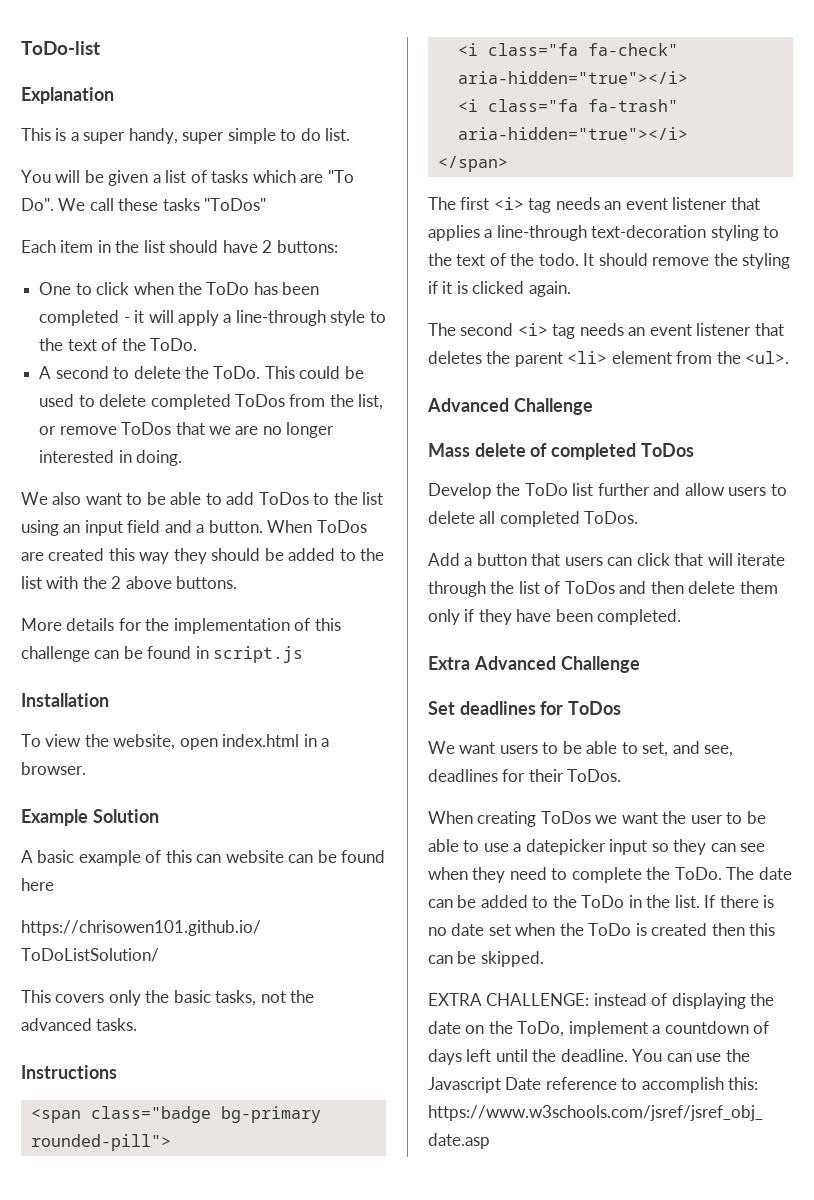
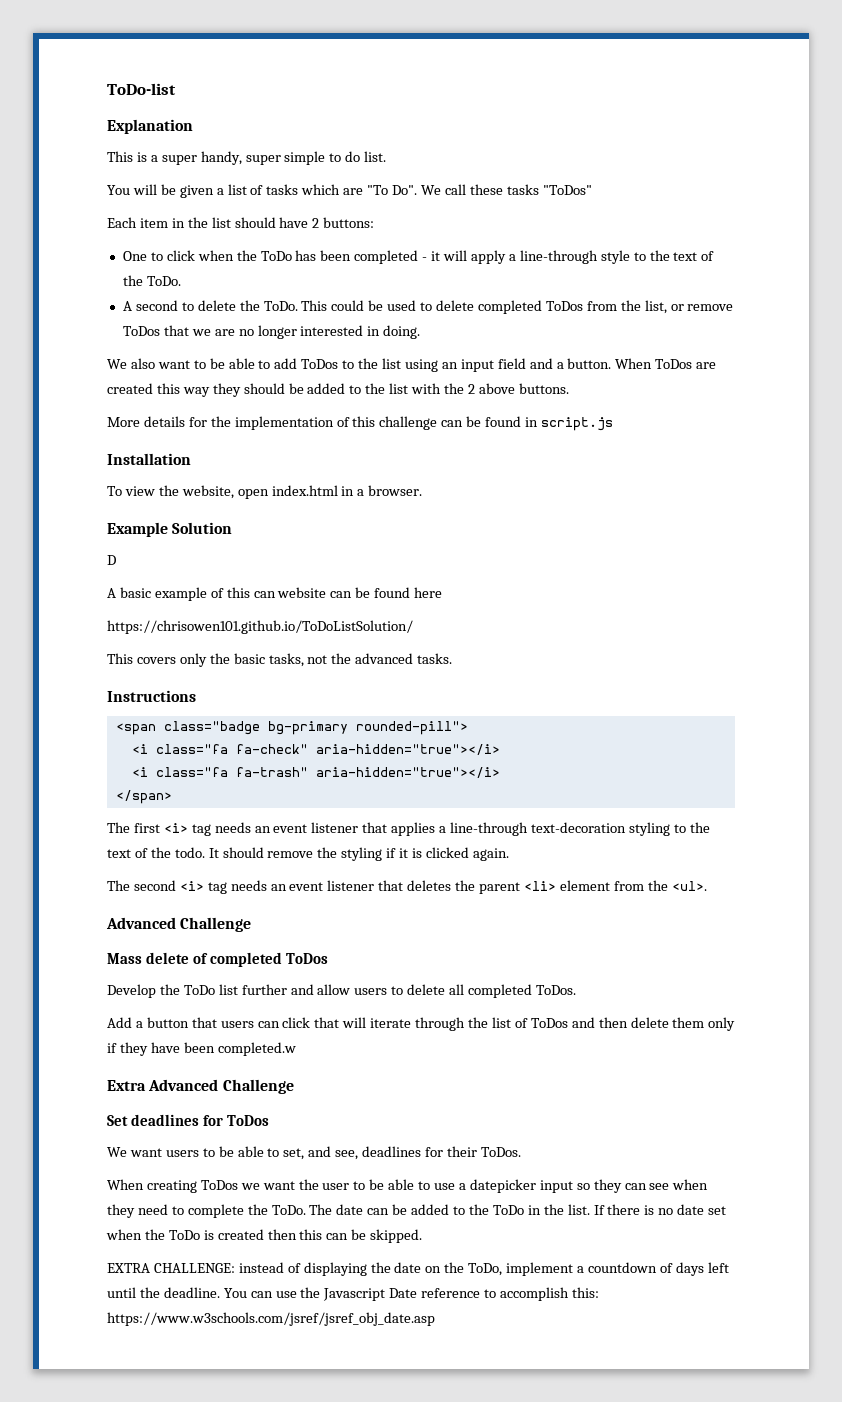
(159, 816) none -> [107,555,116,565] // D
[597,609,682,625] completed. -> [217,1042,296,1056] completed.w

